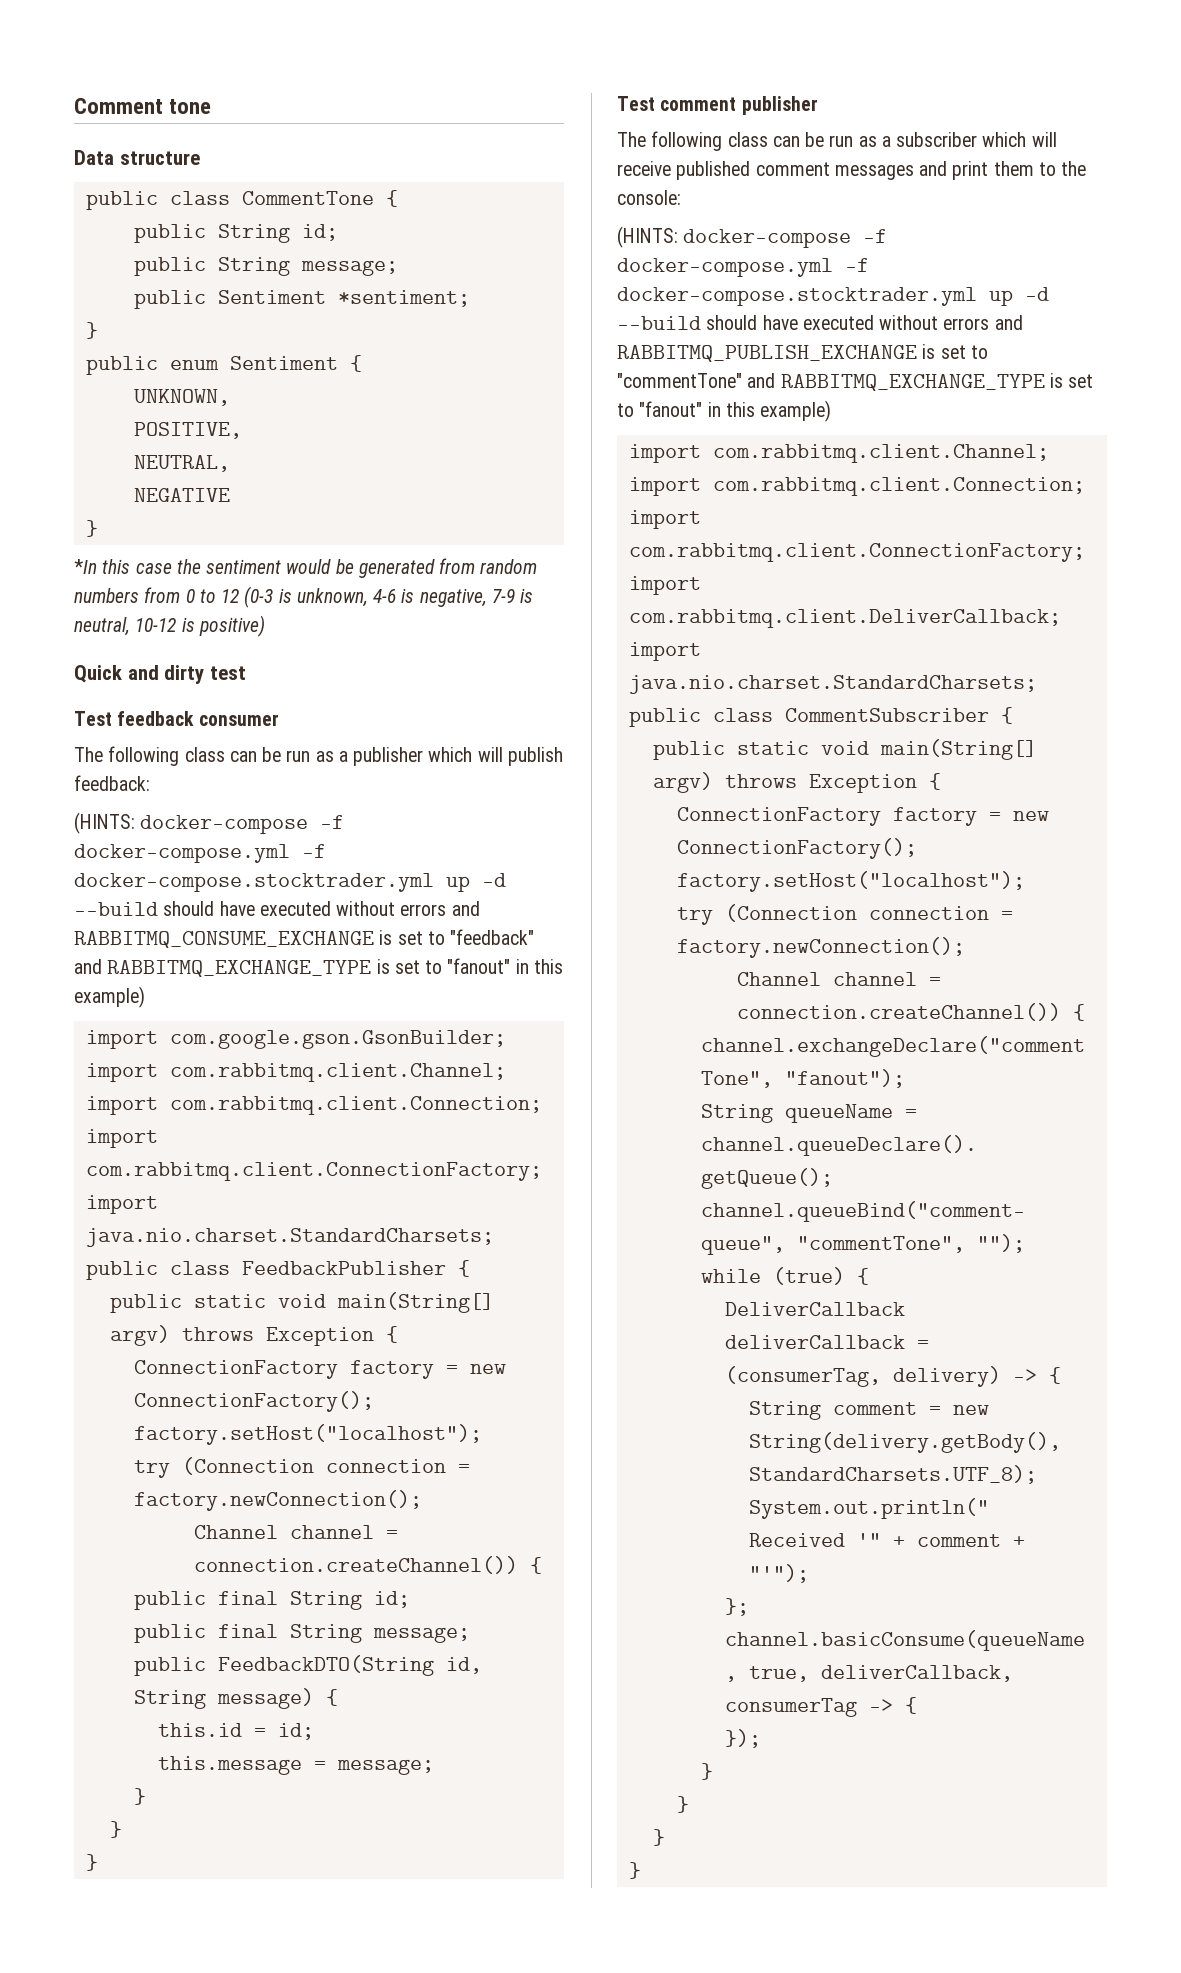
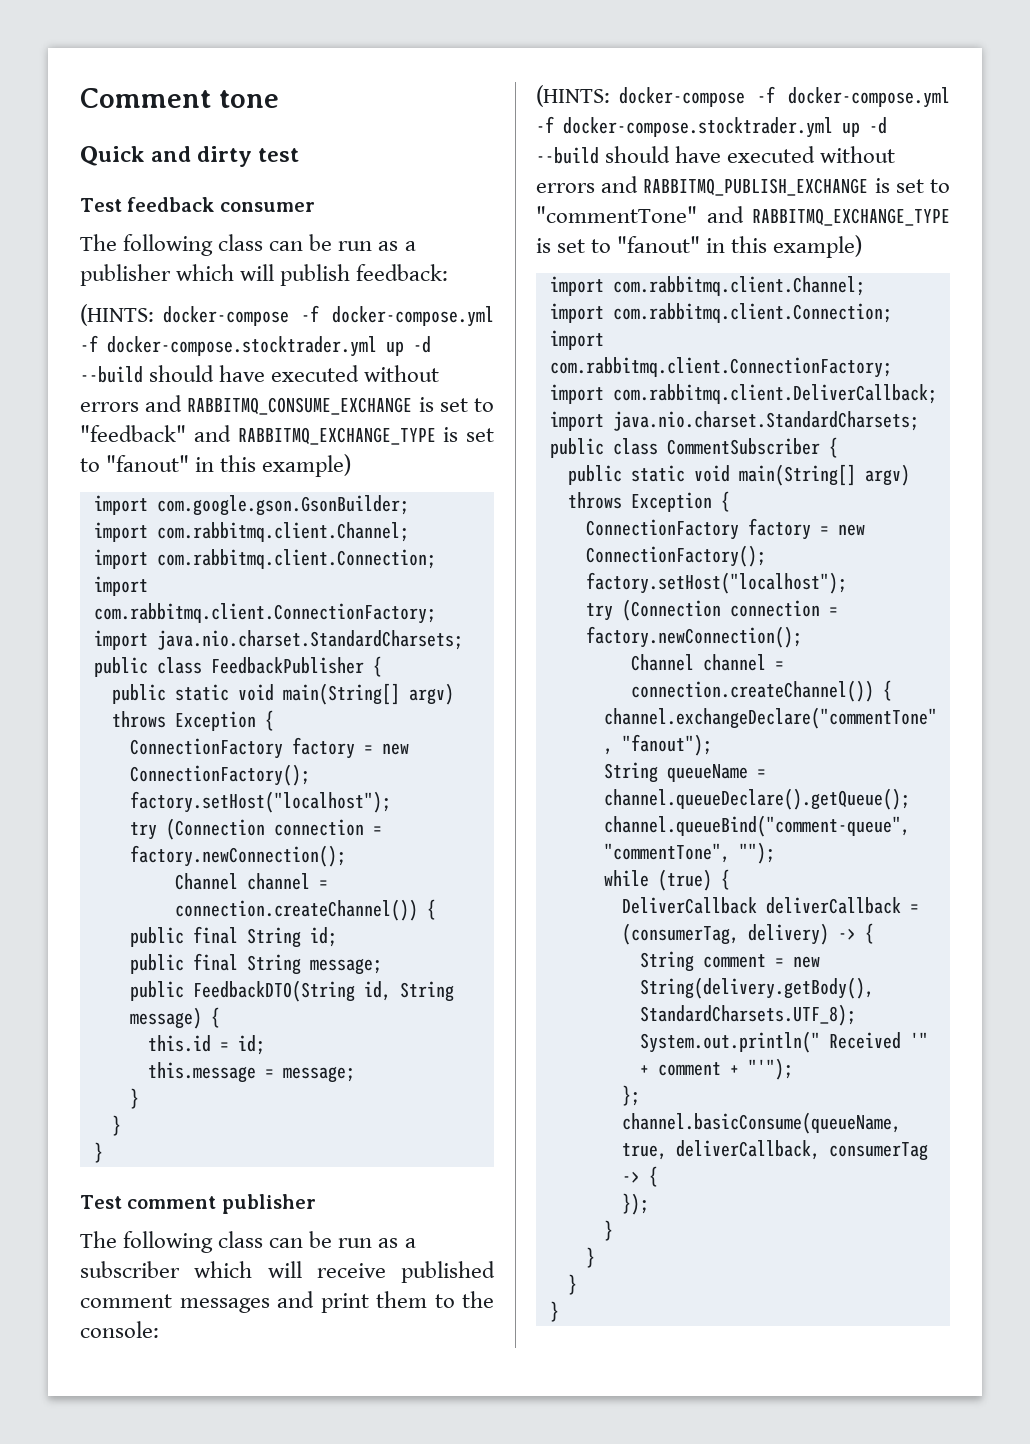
[74,150,200,165] [85,190,398,210] [133,224,338,243] [133,257,398,276] [133,290,470,309] [85,322,98,339] [85,355,362,375] [133,389,230,406] [133,422,242,439] [133,455,230,472] [133,488,230,502] [85,520,98,537] [74,558,538,578] [74,586,534,608] [74,615,265,637] // Data structure // public class CommentTone { // public String id; // public String message; // public Sentiment *sentiment; // } // public enum Sentiment { // UNKNOWN, // POSITIVE, // NEUTRAL, // NEGATIVE // } // *In this case the sentiment would be generated from random numbers from 0 to 12 (0-3 is unknown, 4-6 is negative, 7-9 is neutral, 10-12 is positive) -> (279, 99) none

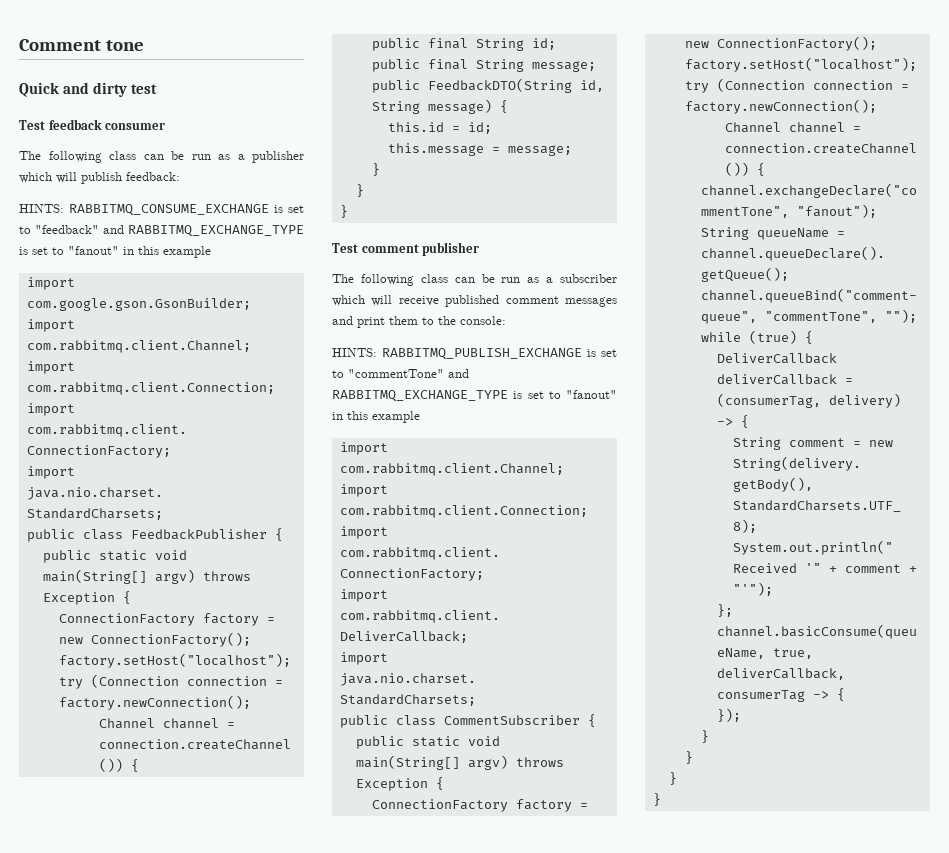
[80,304,494,327] [80,335,431,357] [80,365,440,383] [80,395,183,412] (HINTS: docker-compose -f docker-compose.yml -f docker-compose.stocktrader.yml up -d --build should have executed without errors and -> [19,204,64,213] HINTS:
[262,454,352,477] example) -> [163,246,211,258] example
[536,85,950,108] [536,116,887,138] [536,146,896,164] [536,176,639,193] (HINTS: docker-compose -f docker-compose.yml -f docker-compose.stocktrader.yml up -d --build should have executed without errors and -> [332,348,377,357] HINTS:
[773,235,863,258] example) -> [372,411,420,423] example

